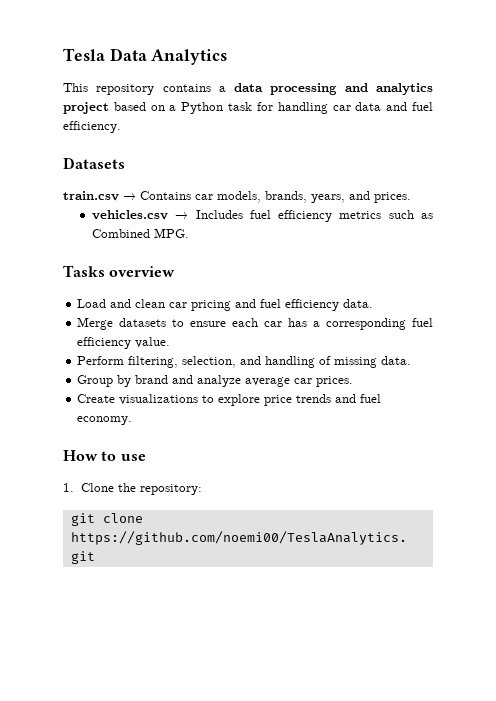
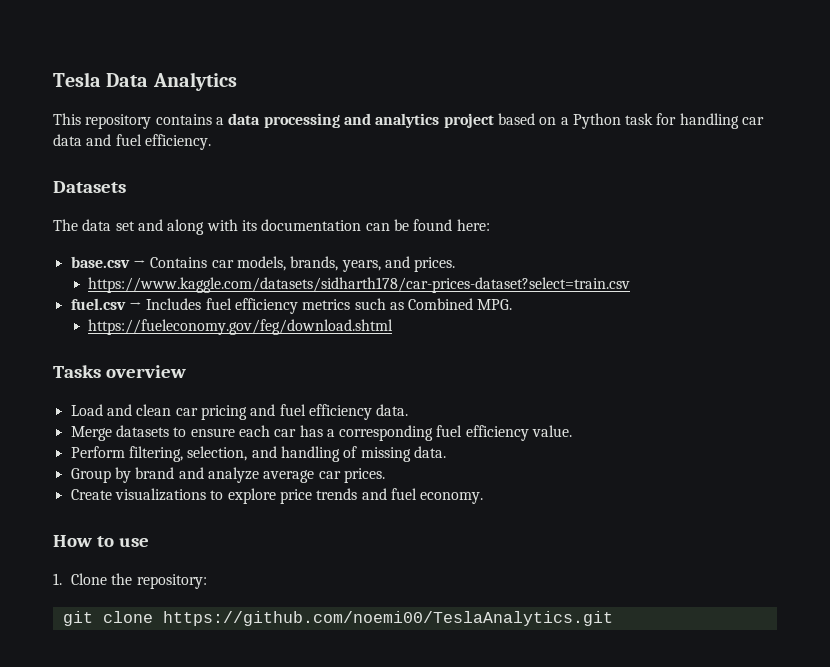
[63,191,119,201] train.csv -> [53,219,490,235] [70,256,130,268] The data set and along with its documentation can be found here: // base.csv
[92,210,169,220] vehicles.csv -> [88,277,631,293] [70,298,126,310] https://www.kaggle.com/datasets/sidharth178/car-prices-dataset?select=train.csv // fuel.csv
(190, 233) none -> [88,319,394,335] // https://fueleconomy.gov/feg/download.shtml

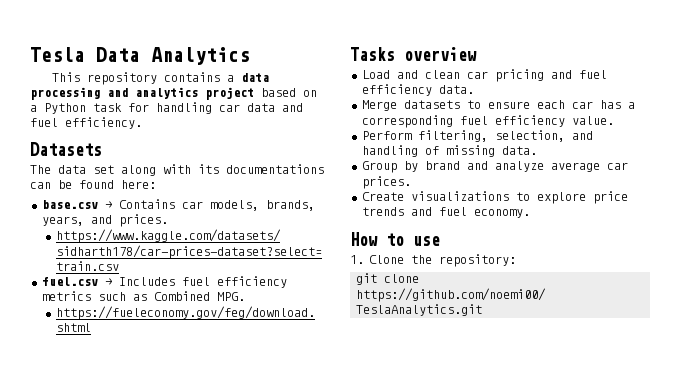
[137,219,163,231] and -> (114, 169) none
[261,219,362,231] documentation -> [226,164,324,174] documentations

